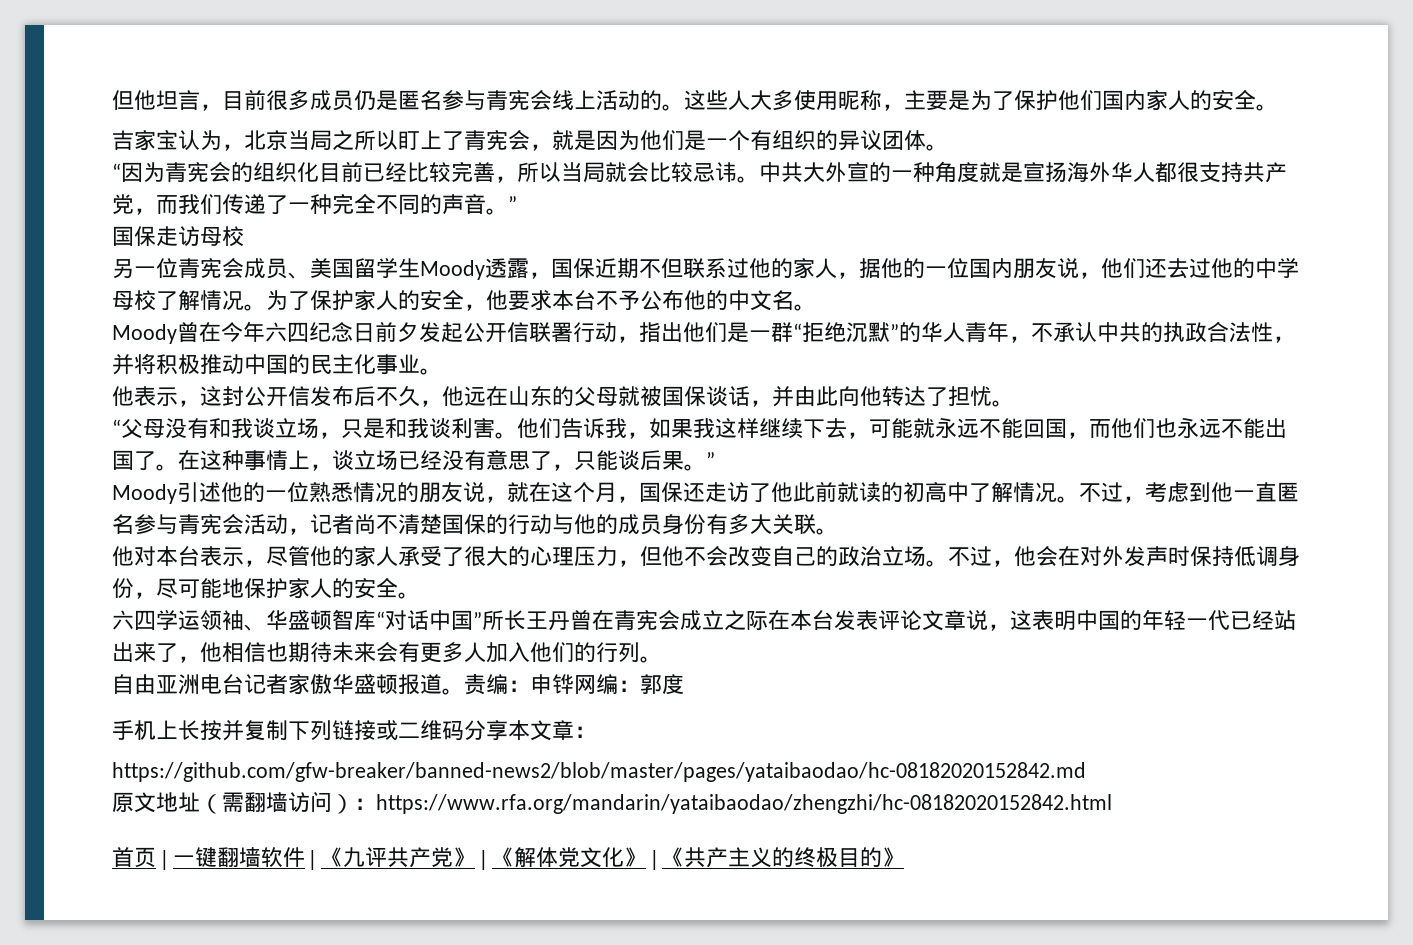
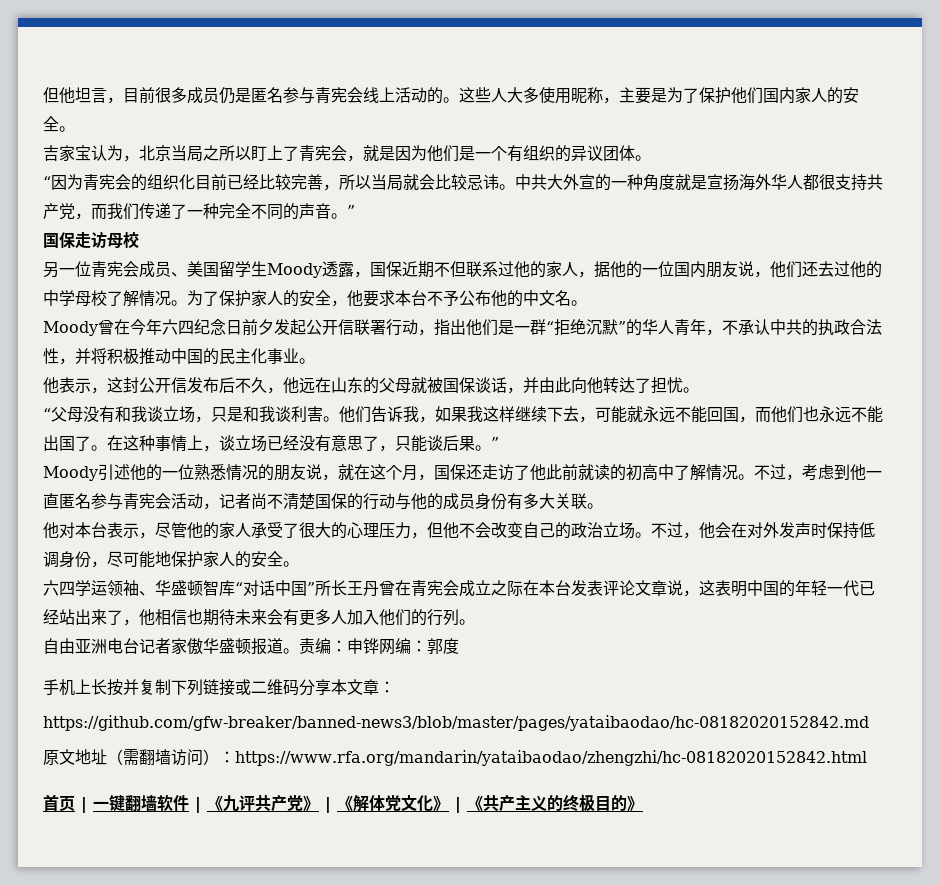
[112,762,1086,782] https://github.com/gfw-breaker/banned-news2/blob/master/pages/yataibaodao/hc-08182020152842.md -> [43,715,869,731] https://github.com/gfw-breaker/banned-news3/blob/master/pages/yataibaodao/hc-08182020152842.md

